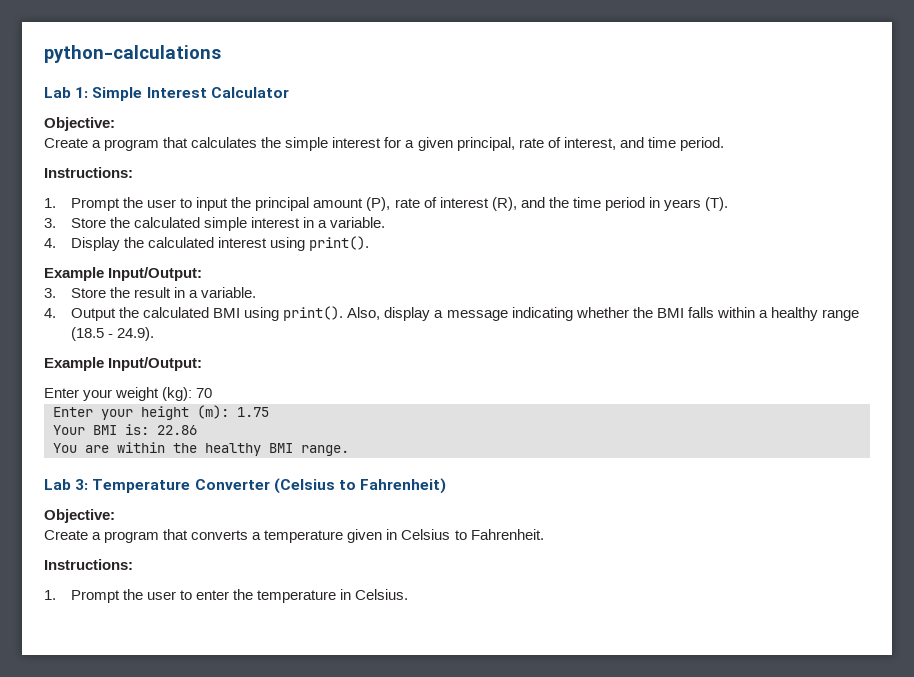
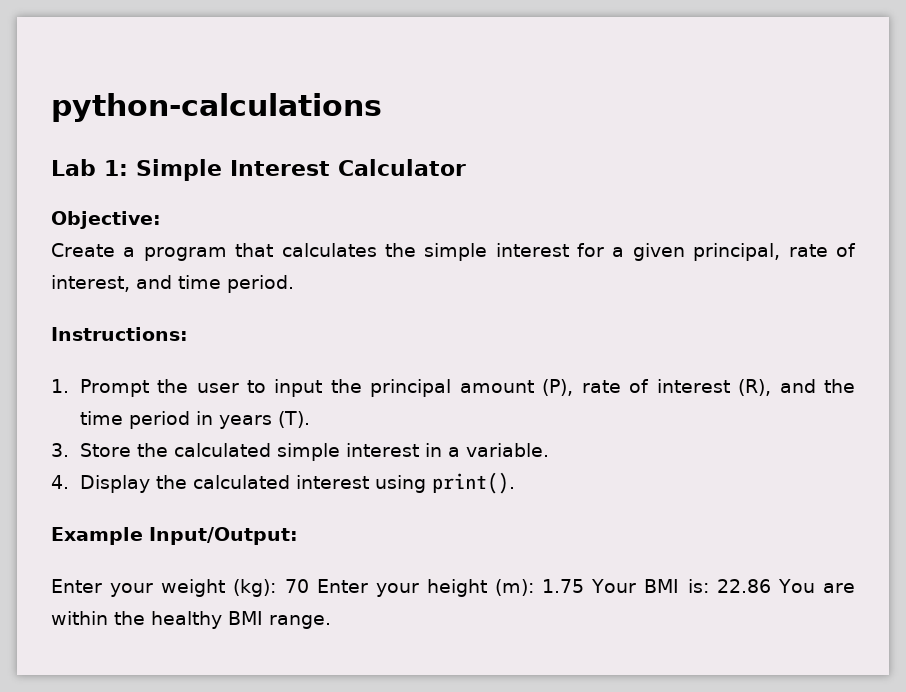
[44,287,257,298] [44,306,859,321] [71,327,155,341] [44,357,203,371] // 3. Store the result in a variable. // 4. Output the calculated BMI using print(). Also, display a message indicating whether the BMI falls within a healthy range (18.5 - 24.9). // Example Input/Output: -> (298, 536) none
(213, 393) // -> (309, 586) none
(269, 412) // -> (585, 586) none
(197, 430) // -> (771, 586) none
[44,478,447,494] [44,509,115,523] [44,529,544,543] [44,559,133,570] [44,589,409,603] // Lab 3: Temperature Converter (Celsius to Fahrenheit) // Objective: // Create a program that converts a temperature given in Celsius to Fahrenheit. // Instructions: // 1. Prompt the user to enter the temperature in Celsius. -> (331, 622) none

